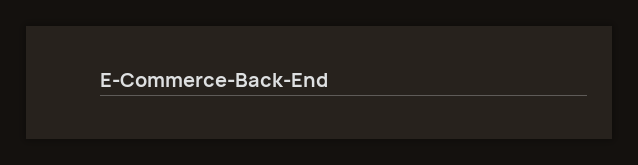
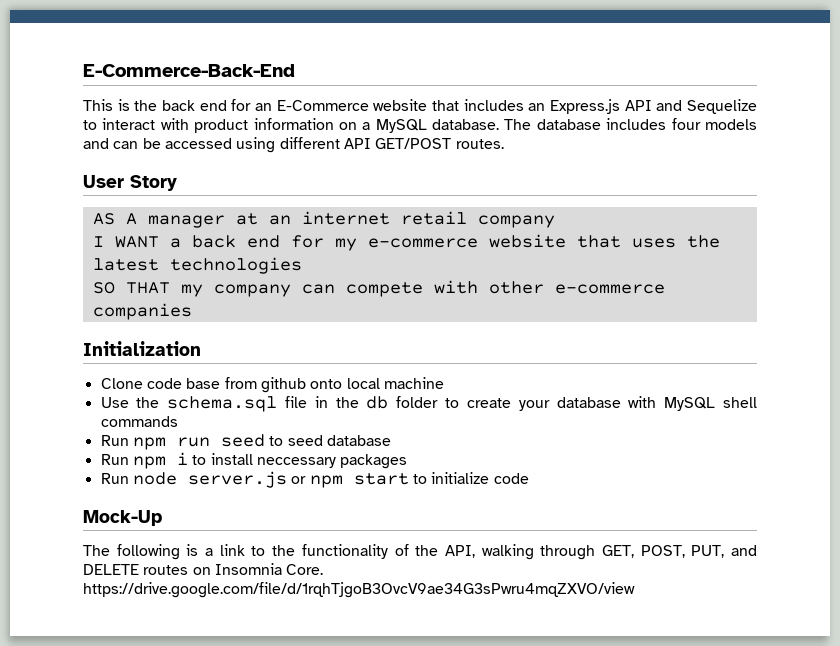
(328, 80) none -> [83,99,757,114] [83,118,757,133] [83,137,504,153] [83,175,177,191] [92,211,555,228] [92,234,720,251] [92,257,302,274] [92,280,665,297] [92,303,192,320] [83,341,201,356] [100,377,444,393] [100,396,757,412] [100,416,178,427] [100,434,391,450] [100,452,408,469] [100,471,529,488] [83,510,162,526] [83,544,757,560] [83,563,324,575] [83,582,635,598] // This is the back end for an E-Commerce website that includes an Express.js API and Sequelize to interact with product information on a MySQL database. The database includes four models and can be accessed using different API GET/POST routes. // User Story // AS A manager at an internet retail company // I WANT a back end for my e-commerce website that uses the latest technologies // SO THAT my company can compete with other e-commerce companies // Initialization // Clone code base from github onto local machine // Use the schema.sql file in the db folder to create your database with MySQL shell commands // Run npm run seed to seed database // Run npm i to install neccessary packages // Run node server.js or npm start to initialize code // Mock-Up // The following is a link to the functionality of the API, walking through GET, POST, PUT, and DELETE routes on Insomnia Core. https://drive.google.com/file/d/1rqhTjgoB3OvcV9ae34G3sPwru4mqZXVO/view

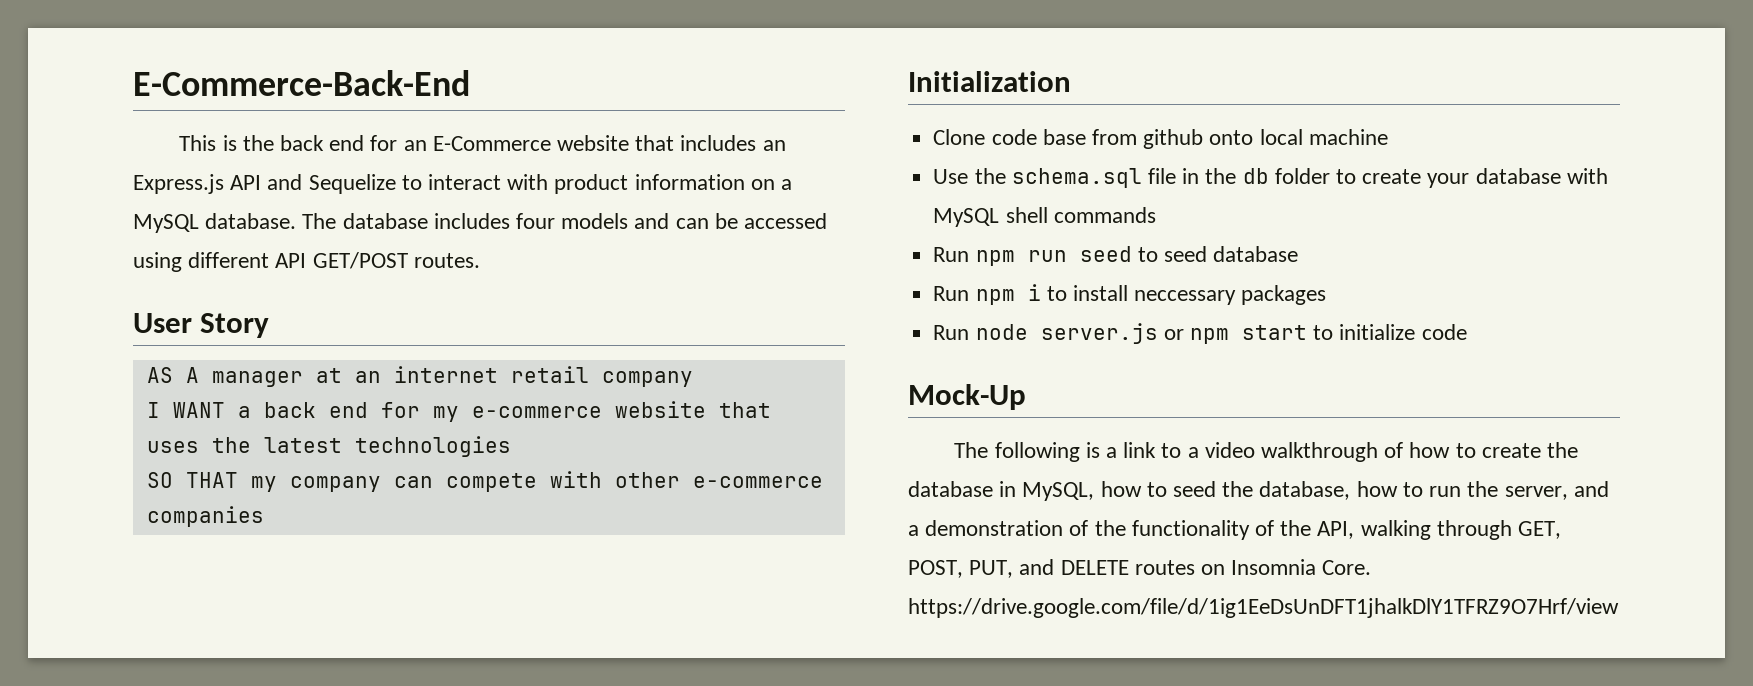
(266, 551) none -> [1187,442,1579,462] [908,481,1609,501] [908,520,1089,536] a video walkthrough of how to create the database in MySQL, how to seed the database, how to run the server, and a demonstration of
[83,582,635,598] https://drive.google.com/file/d/1rqhTjgoB3OvcV9ae34G3sPwru4mqZXVO/view -> [908,598,1619,618] https://drive.google.com/file/d/1ig1EeDsUnDFT1jhalkDlY1TFRZ9O7Hrf/view

